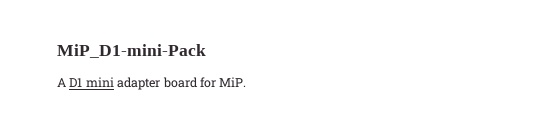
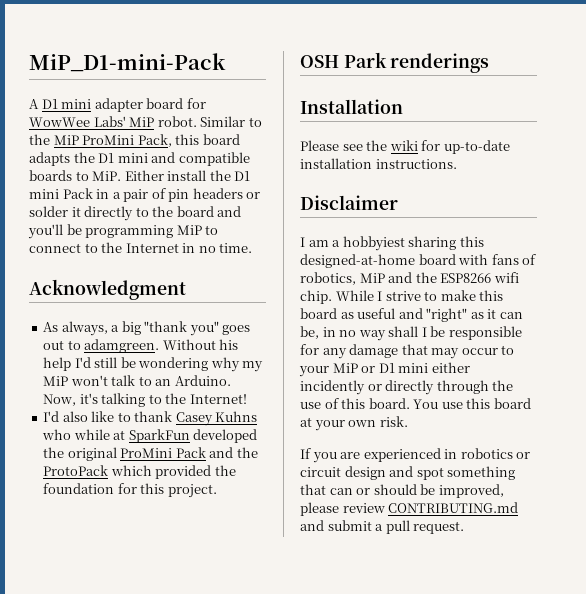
[219,77,247,87] MiP. -> [29,116,262,127] [29,134,240,147] [29,152,250,166] [29,170,251,181] [29,188,261,202] [29,206,242,221] [28,224,219,239] [29,242,253,253] [29,279,186,300] [43,321,251,336] [43,339,239,353] [43,357,264,372] [43,375,231,386] [43,393,247,407] [43,411,258,426] [42,429,258,443] [43,447,258,461] [43,465,236,479] [43,483,217,498] [300,52,490,73] [300,99,403,114] [300,140,510,154] [300,158,457,169] [300,195,398,210] [300,236,484,251] [300,254,537,268] [300,272,519,285] [300,290,504,304] [300,308,523,322] [300,326,522,341] [300,344,515,359] [299,362,470,377] [300,380,514,395] [300,398,531,409] [300,416,408,431] [300,448,531,463] [300,466,516,480] [300,484,504,498] [300,502,519,516] [300,520,465,534] WowWee Labs' MiP robot. Similar to the MiP ProMini Pack, this board adapts the D1 mini and compatible boards to MiP. Either install the D1 mini Pack in a pair of pin headers or solder it directly to the board and you'll be programming MiP to connect to the Internet in no time. // Acknowledgment // As always, a big "thank you" goes out to adamgreen. Without his help I'd still be wondering why my MiP won't talk to an Arduino. Now, it's talking to the Internet! // I'd also like to thank Casey Kuhns who while at SparkFun developed the original ProMini Pack and the ProtoPack which provided the foundation for this project. // OSH Park renderings // Installation // Please see the wiki for up-to-date installation instructions. // Disclaimer // I am a hobbyiest sharing this designed-at-home board with fans of robotics, MiP and the ESP8266 wifi chip. While I strive to make this board as useful and "right" as it can be, in no way shall I be responsible for any damage that may occur to your MiP or D1 mini either incidently or directly through the use of this board. You use this board at your own risk. // If you are experienced in robotics or circuit design and spot something that can or should be improved, please review CONTRIBUTING.md and submit a pull request.

